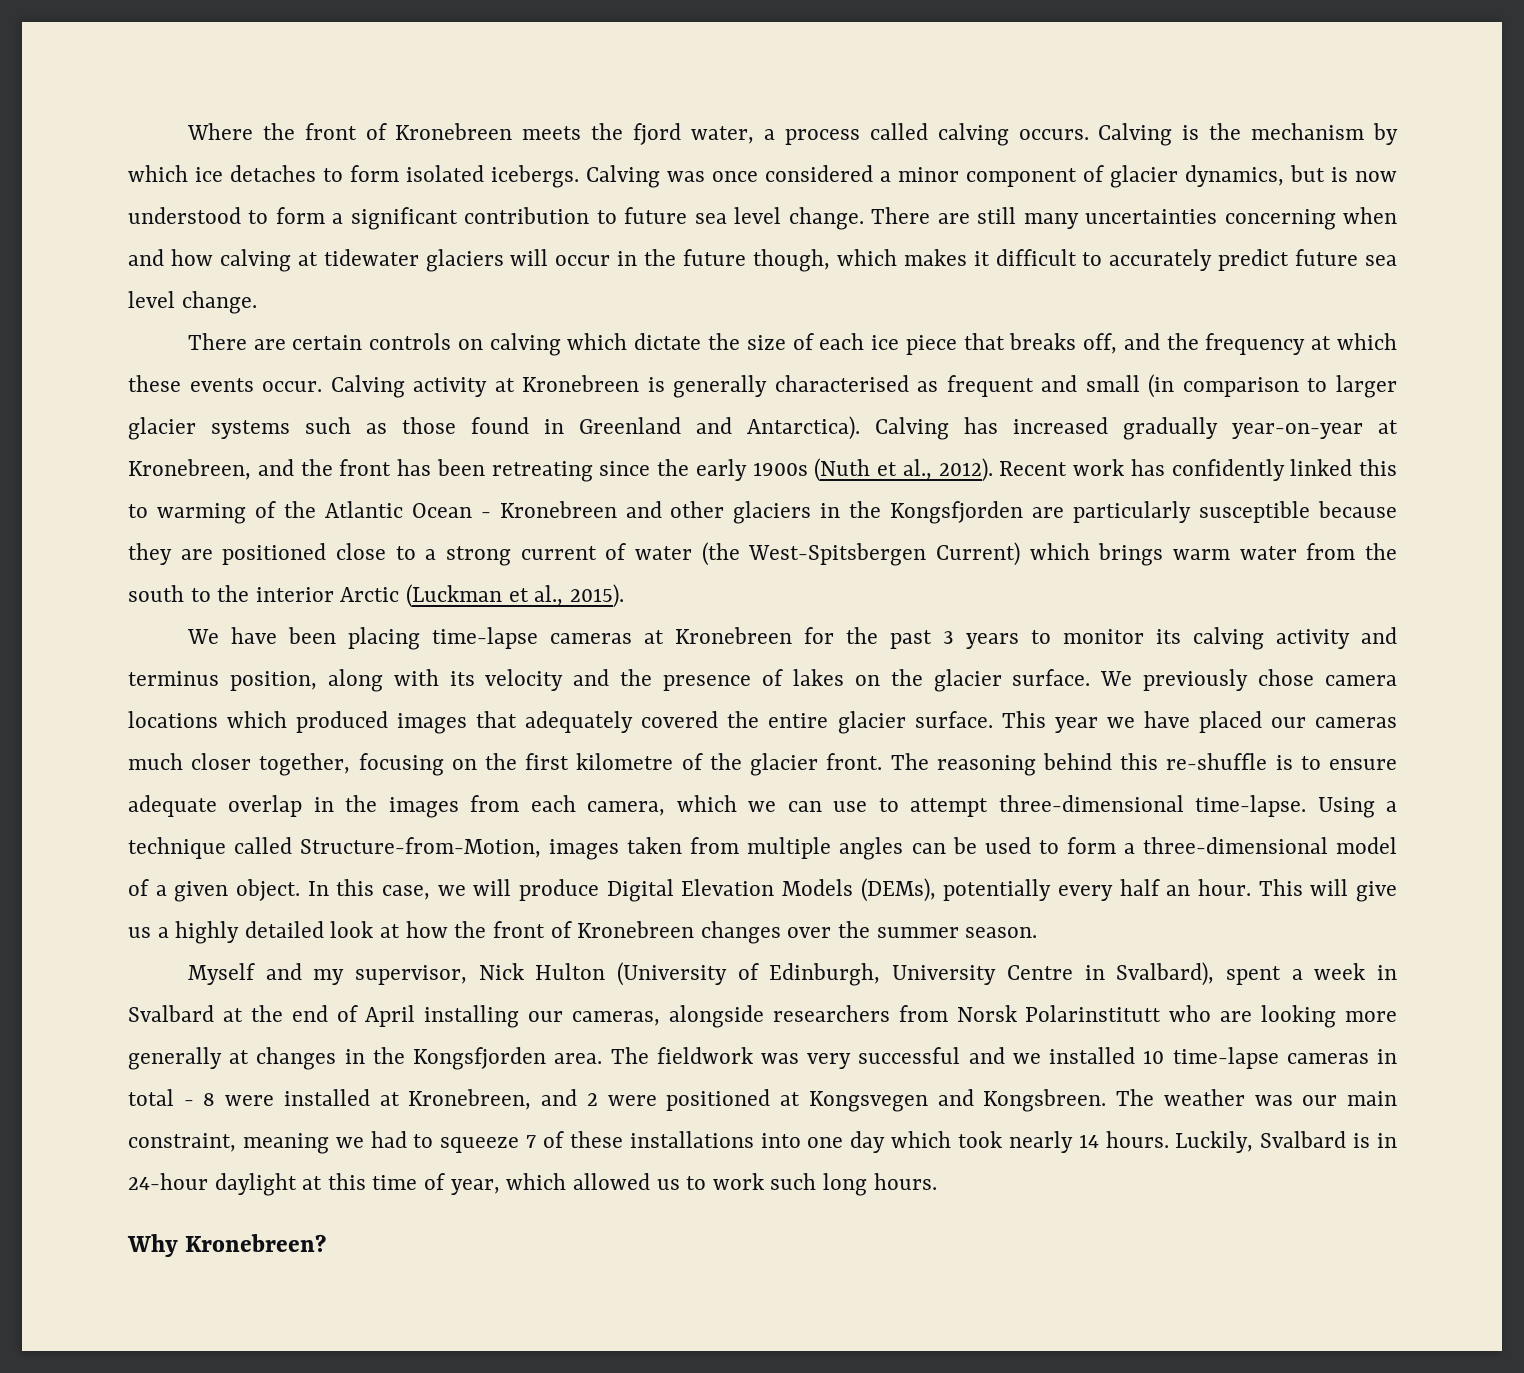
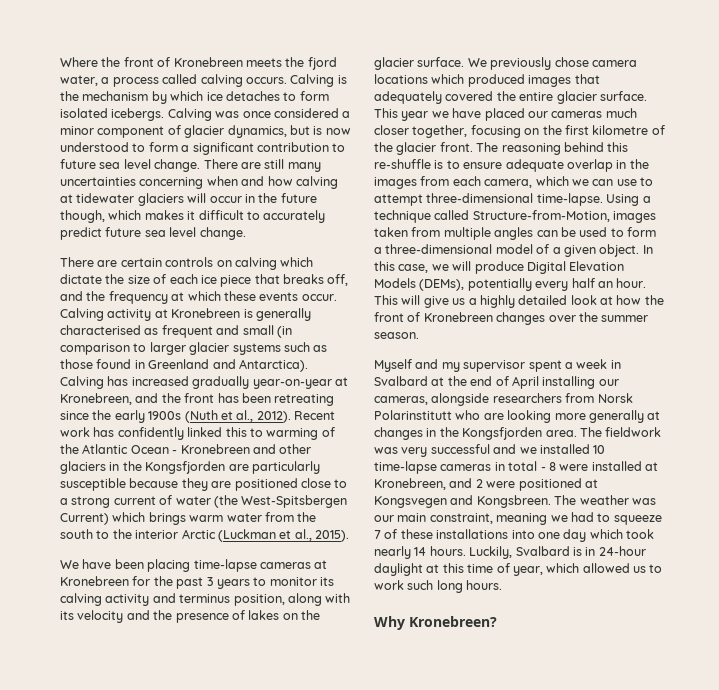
[354,962,1215,986] supervisor, Nick Hulton (University of Edinburgh, University Centre in Svalbard), -> [463,360,526,372] supervisor

